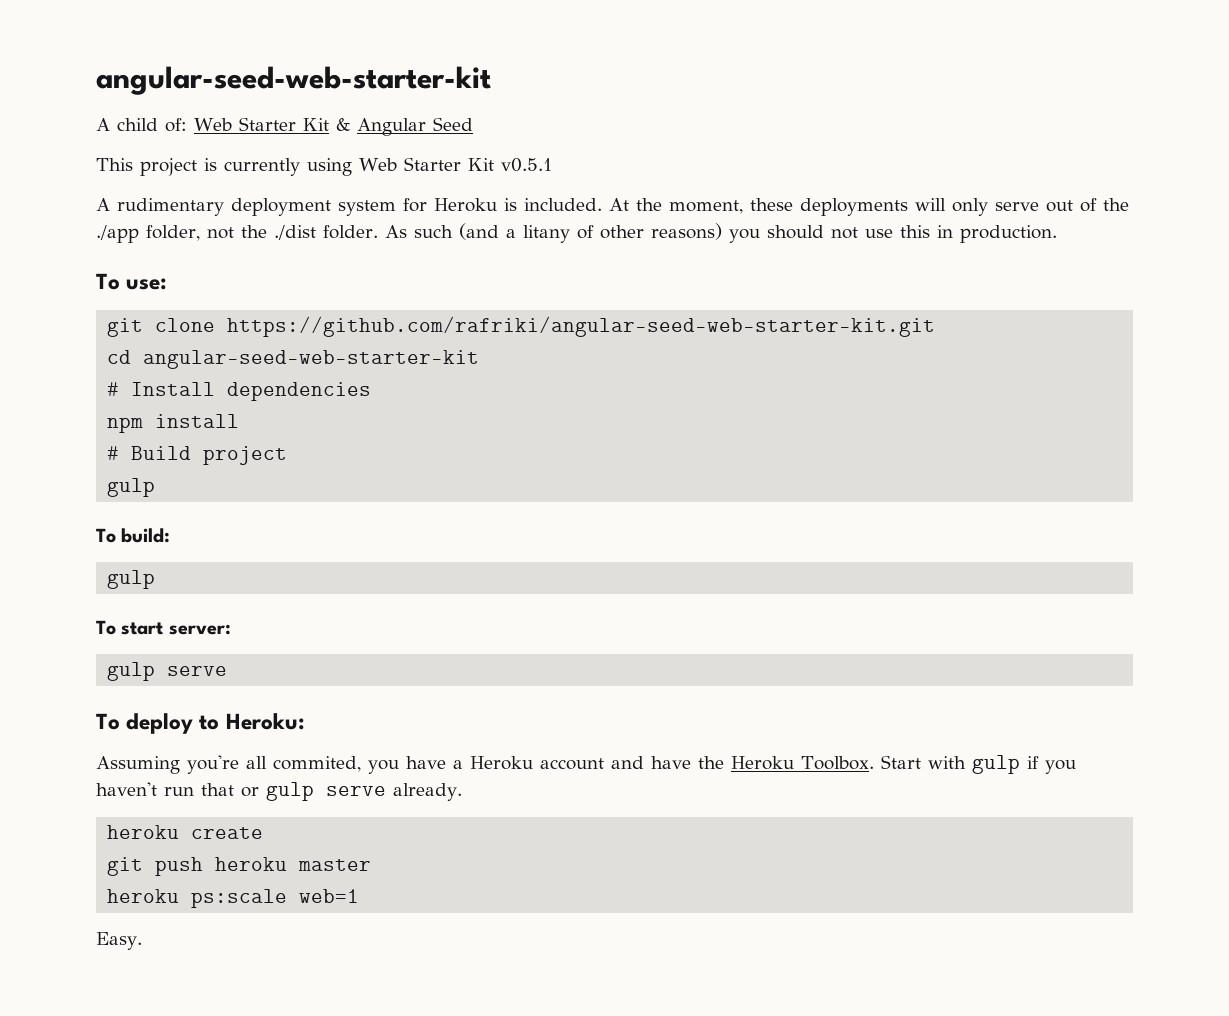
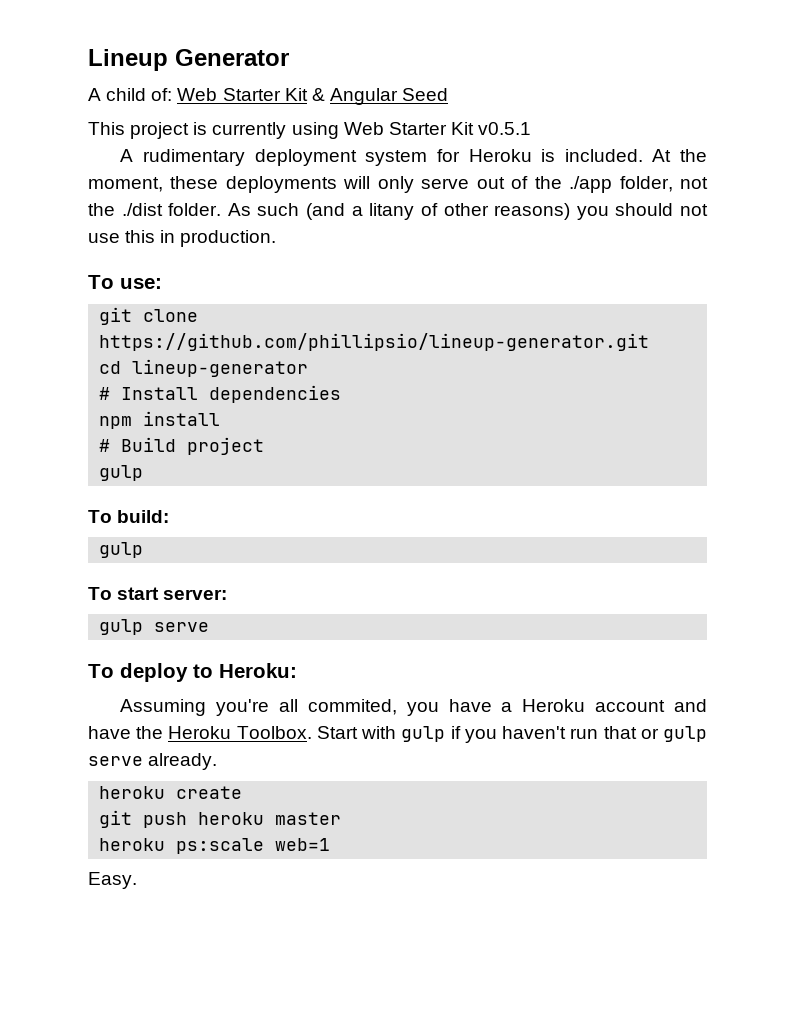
[96,66,491,95] angular-seed-web-starter-kit -> [88,49,289,71] Lineup Generator
[227,316,936,337] https://github.com/rafriki/angular-seed-web-starter-kit.git -> [99,333,650,351] https://github.com/phillipsio/lineup-generator.git
[143,350,480,369] angular-seed-web-starter-kit -> [132,359,309,377] lineup-generator

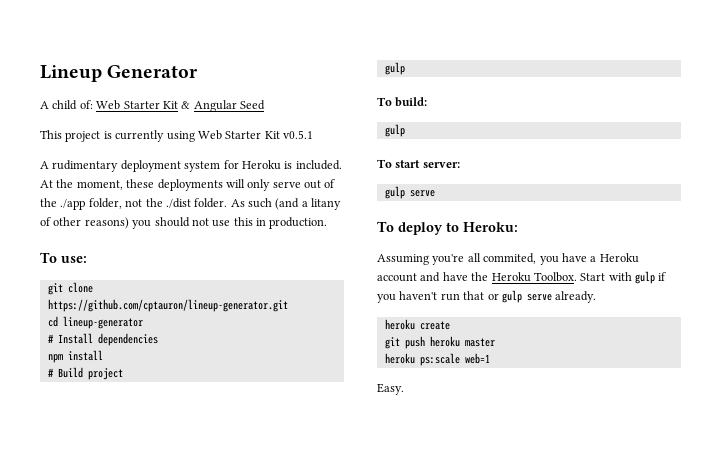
[99,333,650,351] https://github.com/phillipsio/lineup-generator.git -> [47,299,288,312] https://github.com/cptauron/lineup-generator.git

